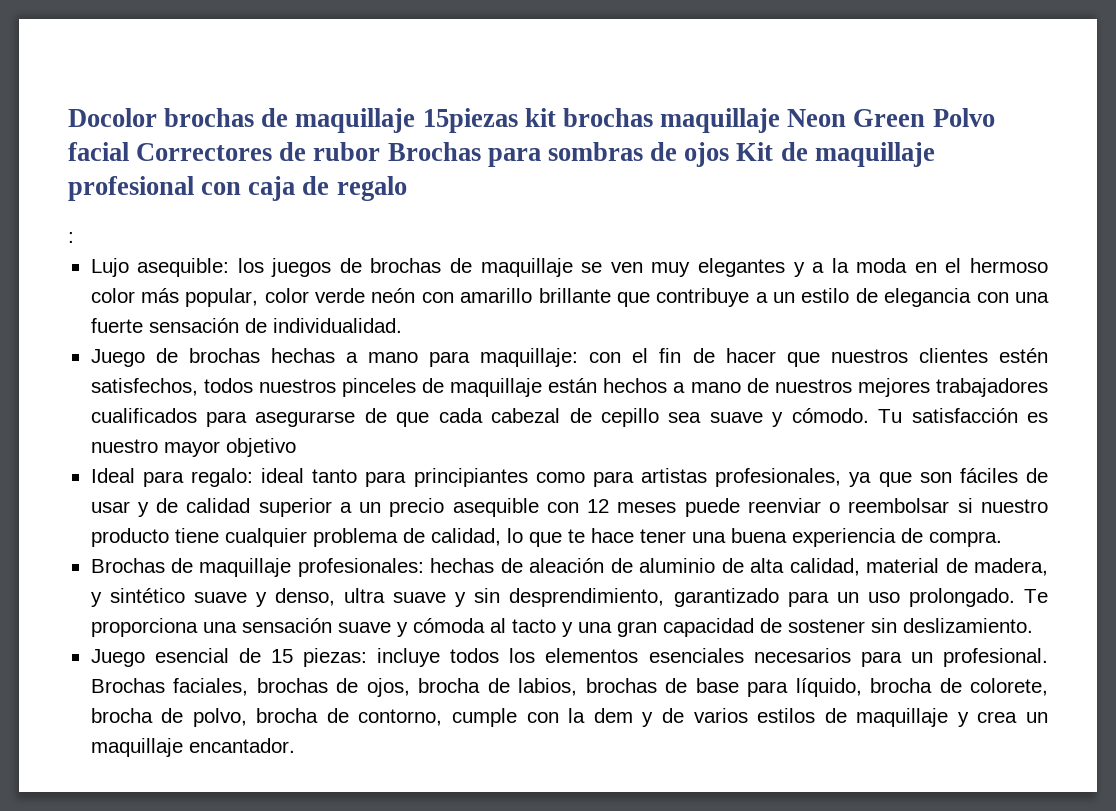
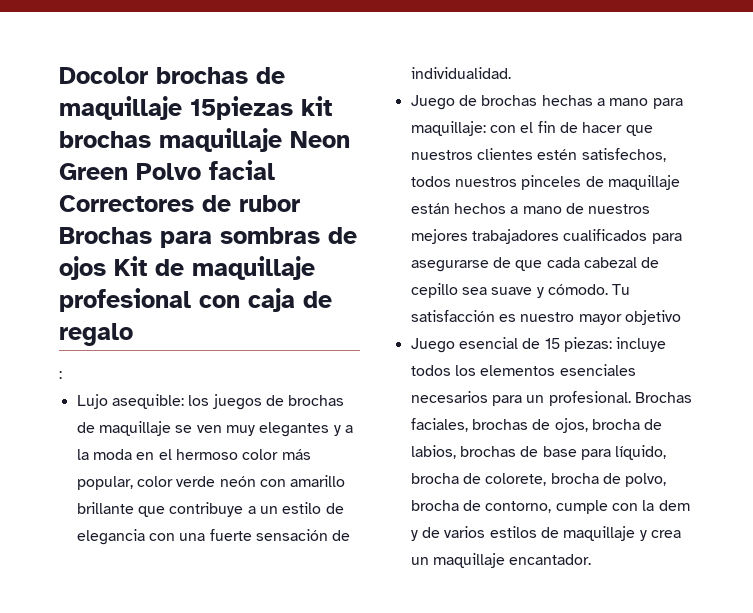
[90,468,1048,487] [90,498,1048,517] [90,528,1002,547] [90,558,1048,577] [90,588,1049,607] [90,618,1033,637] // Ideal para regalo: ideal tanto para principiantes como para artistas profesionales, ya que son fáciles de usar y de calidad superior a un precio asequible con 12 meses puede reenviar o reembolsar si nuestro producto tiene cualquier problema de calidad, lo que te hace tener una buena experiencia de compra. // Brochas de maquillaje profesionales: hechas de aleación de aluminio de alta calidad, material de madera, y sintético suave y denso, ultra suave y sin desprendimiento, garantizado para un uso prolongado. Te proporciona una sensación suave y cómoda al tacto y una gran capacidad de sostener sin deslizamiento. -> (681, 317) none

